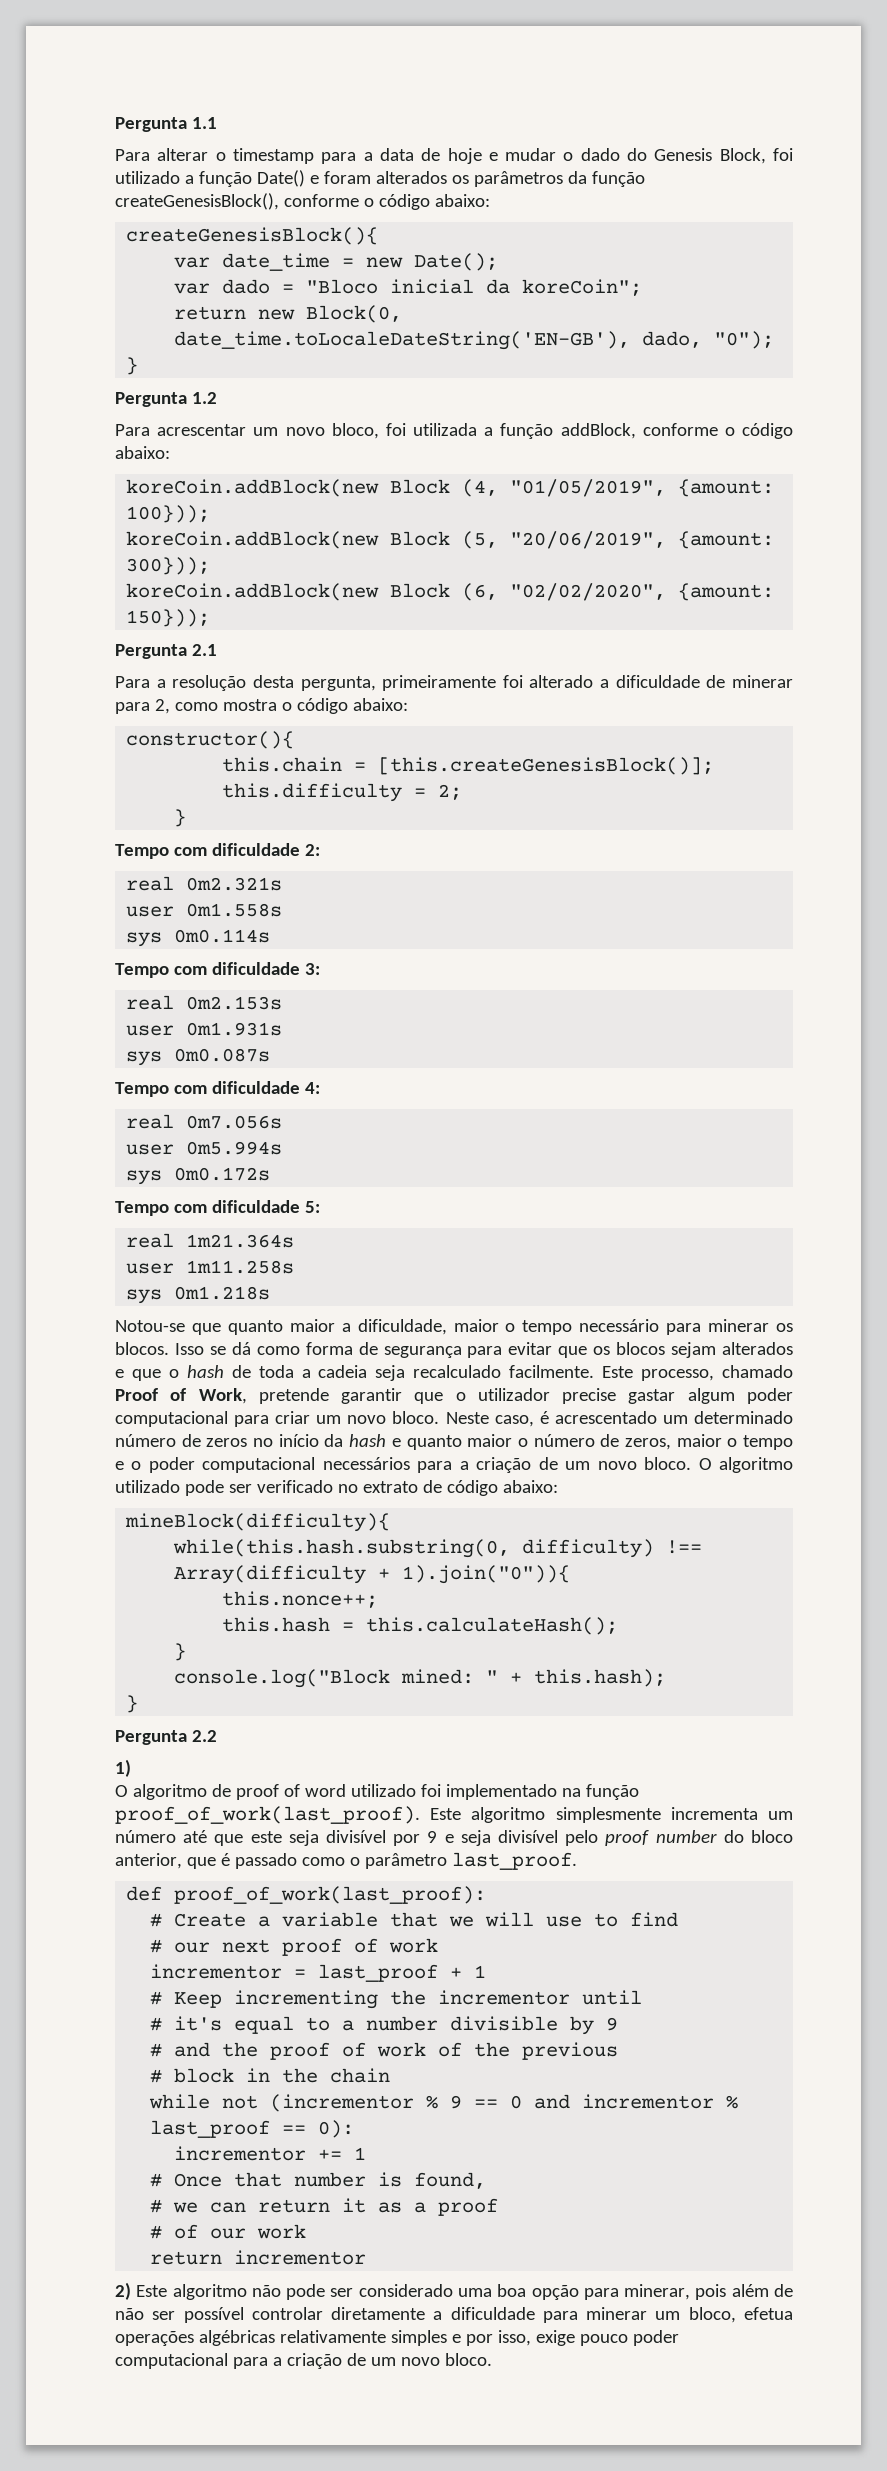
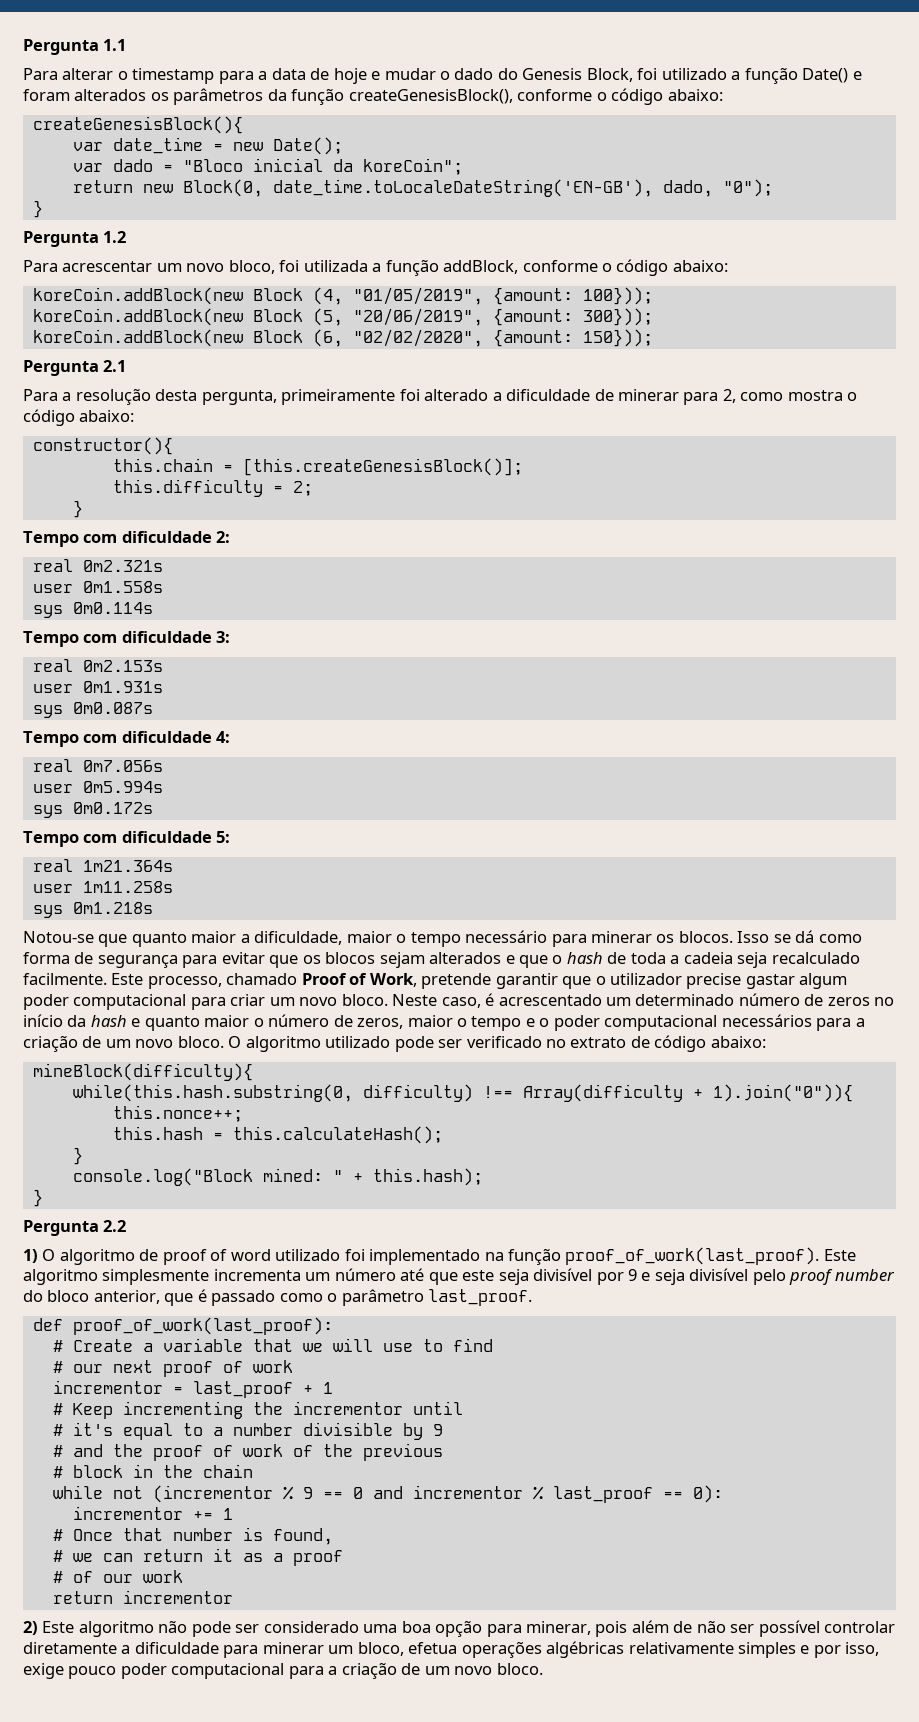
(131, 1768) // -> (38, 1256) none

